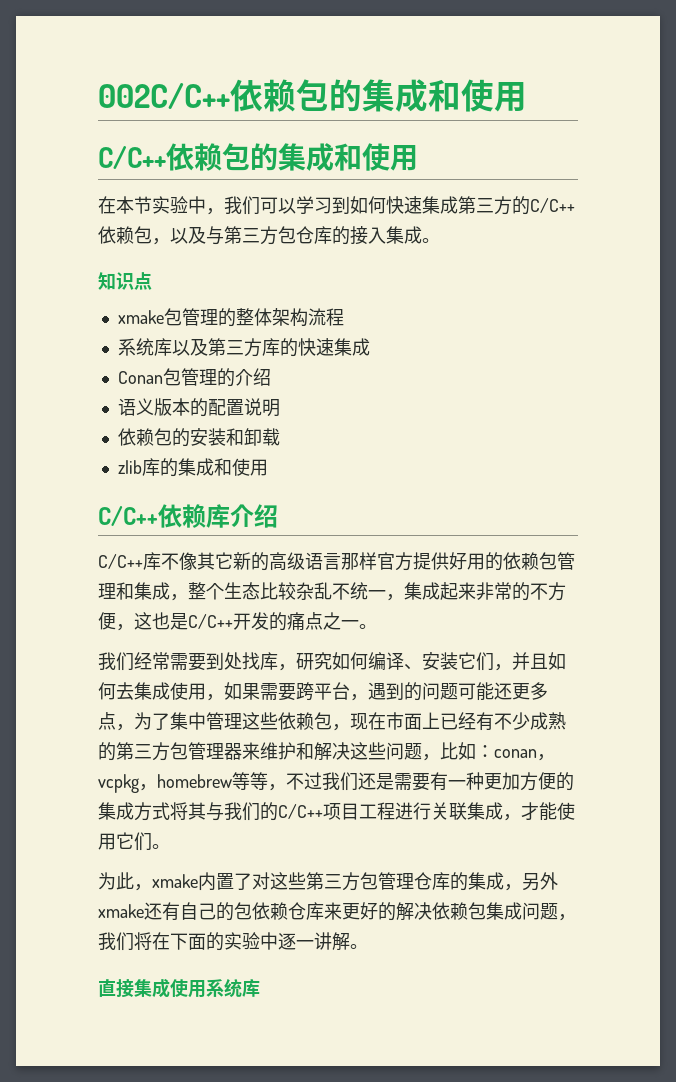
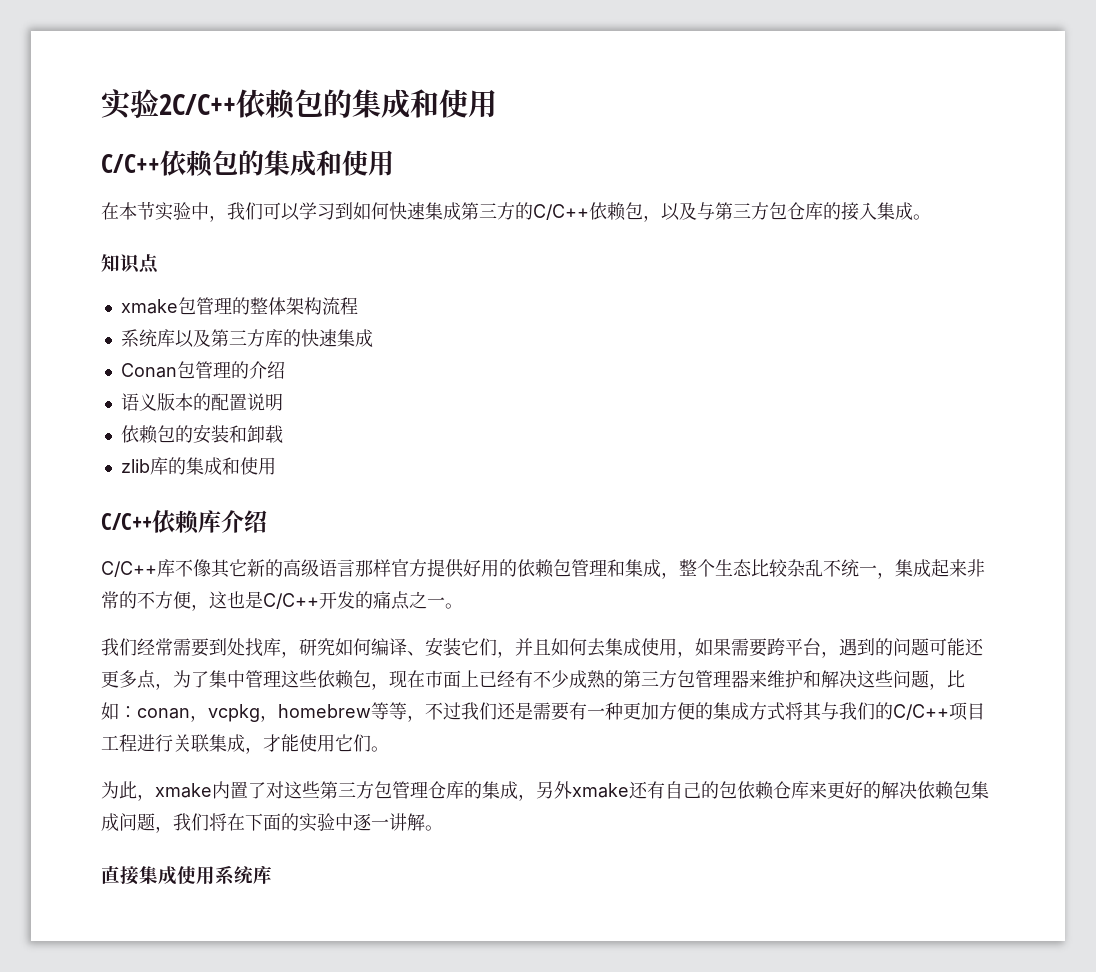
[98,83,230,109] 002C/C++ -> [101,89,236,120] 实验2C/C++

